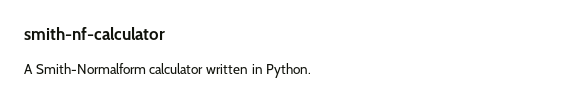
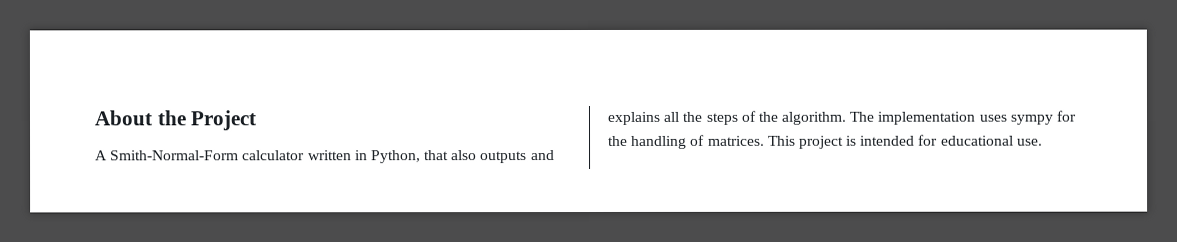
[24,27,165,40] smith-nf-calculator -> [94,110,258,131] About the Project
[35,63,146,74] Smith-Normalform -> [110,150,240,161] Smith-Normal-Form
[266,63,312,78] Python. -> [370,150,555,164] [607,110,1078,125] [608,134,1043,149] Python, that also outputs and explains all the steps of the algorithm. The implementation uses sympy for the handling of matrices. This project is intended for educational use.

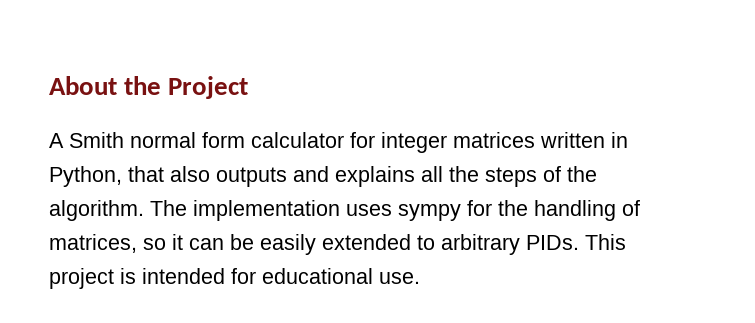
[110,150,306,161] Smith-Normal-Form calculator -> [69,132,535,153] Smith normal form calculator for integer matrices
[707,135,765,146] matrices. -> [49,234,579,255] matrices, so it can be easily extended to arbitrary PIDs.

